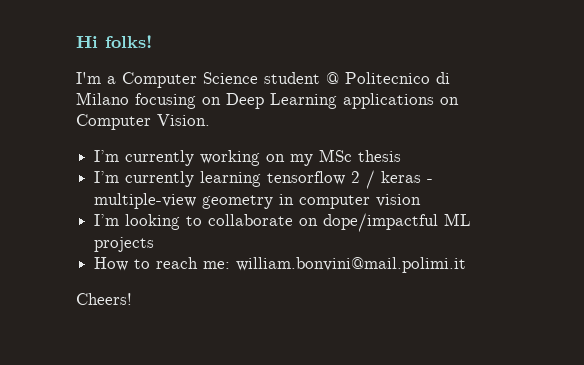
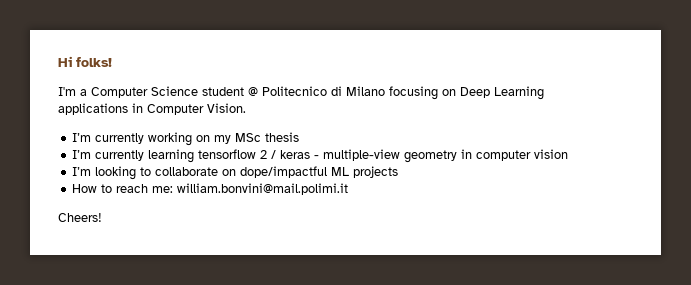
[440,97,459,105] on -> [132,103,143,113] in

